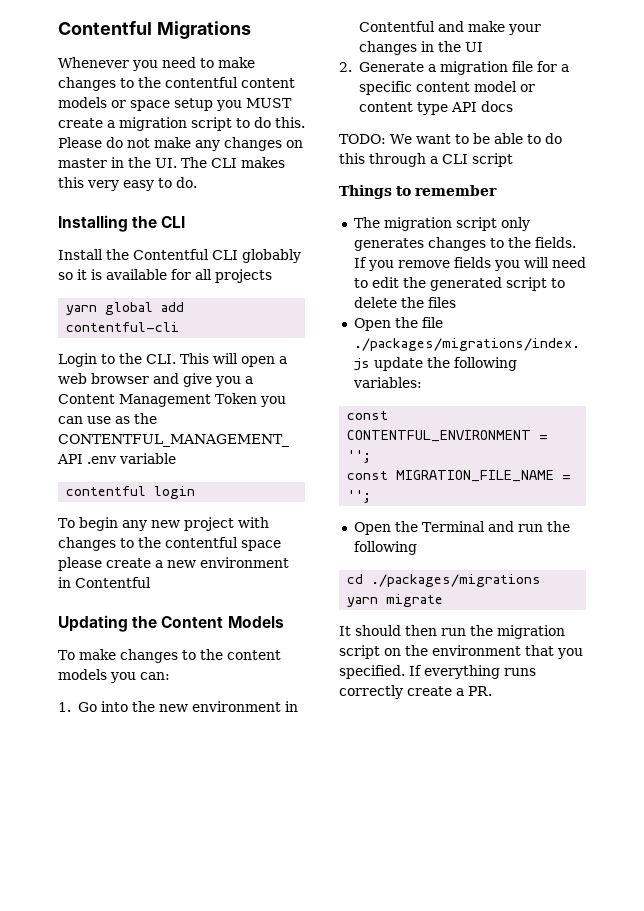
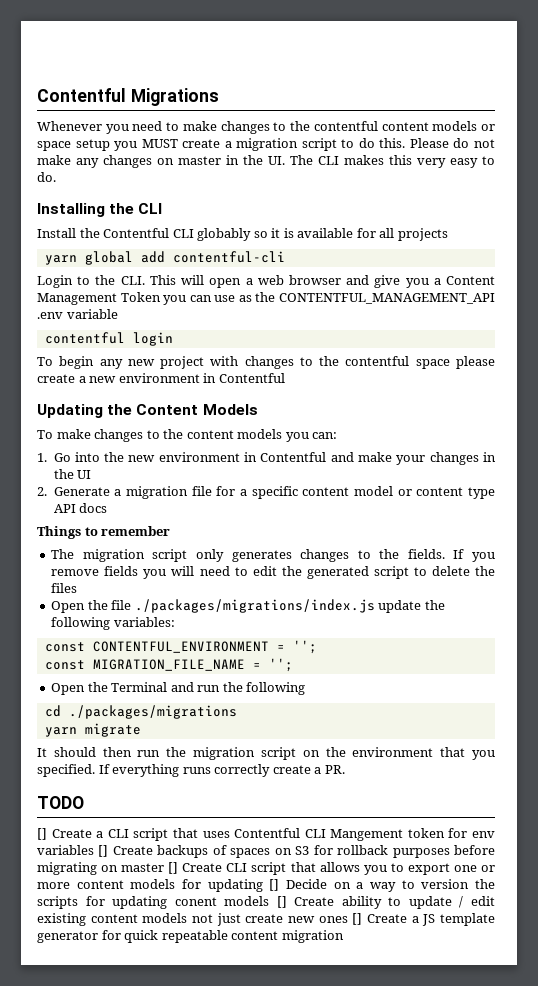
[339,133,562,144] [339,153,513,167] // TODO: We want to be able to do this through a CLI script -> (108, 508) none
(492, 691) none -> [37,796,84,809] [37,828,495,841] [37,845,495,858] [37,862,496,875] [37,879,496,892] [37,896,496,909] [37,913,496,926] [37,930,344,943] // TODO // [] Create a CLI script that uses Contentful CLI Mangement token for env variables [] Create backups of spaces on S3 for rollback purposes before migrating on master [] Create CLI script that allows you to export one or more content models for updating [] Decide on a way to version the scripts for updating conent models [] Create ability to update / edit existing content models not just create new ones [] Create a JS template generator for quick repeatable content migration

